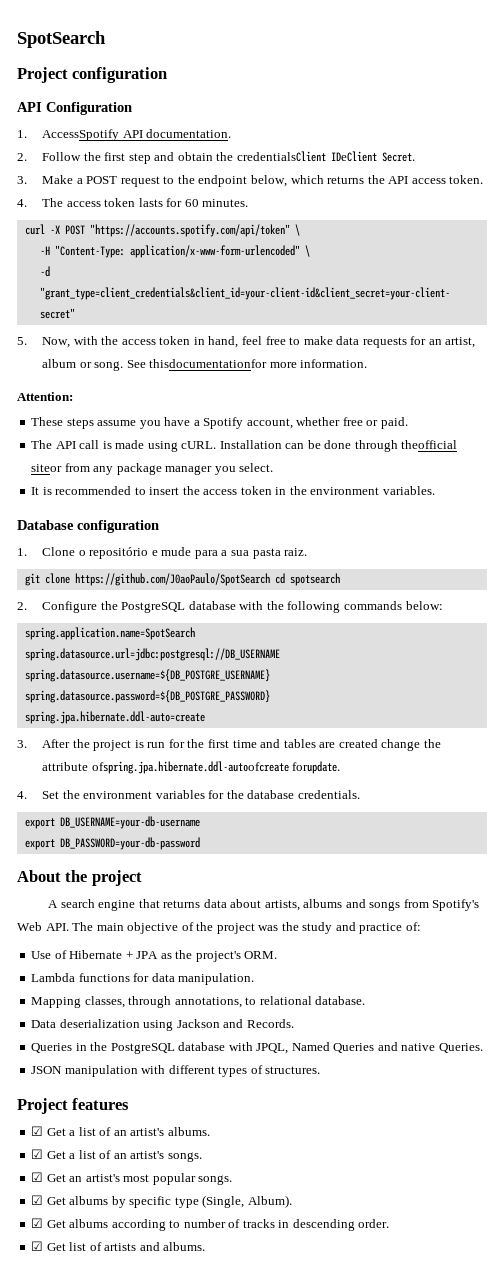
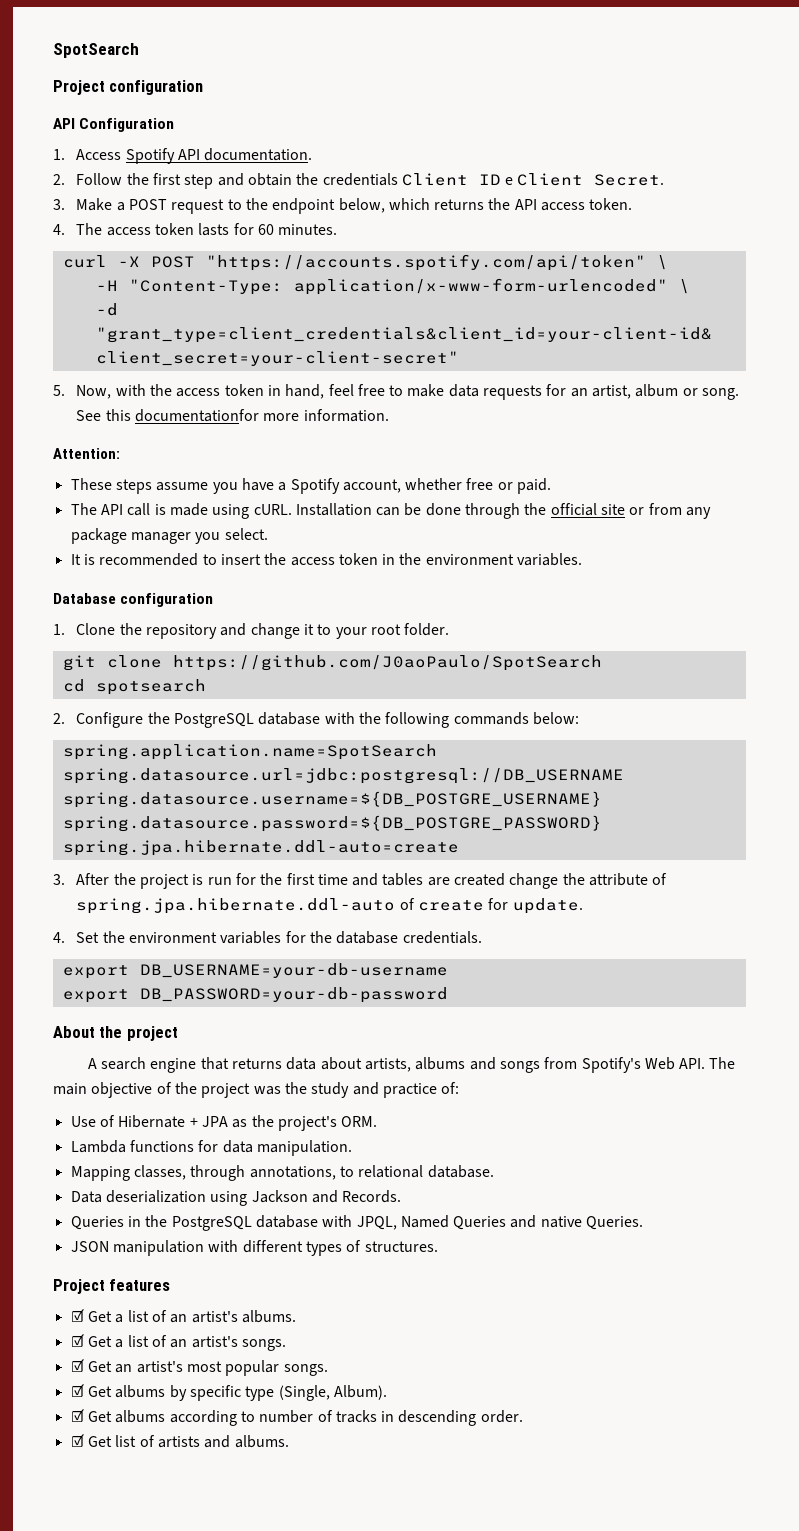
[42,129,120,141] AccessSpotify -> [76,148,175,164] Access Spotify
[236,151,377,162] credentialsClient IDeClient -> [322,173,584,186] credentials Client ID e Client
[149,359,268,368] thisdocumentationfor -> [105,409,259,422] this documentationfor
[401,440,458,449] [31,464,63,472] theofficial siteor -> [524,503,645,516] the official site or
[78,547,308,559] o repositório e mude para a sua pasta raiz. -> [119,623,450,639] the repository and change it to your root folder.
(270, 579) none -> (602, 663) //
[91,761,341,774] ofspring.jpa.hibernate.ddl-autoofcreate forupdate. -> [652,873,668,885] [76,898,583,914] of spring.jpa.hibernate.ddl-auto of create for update.

